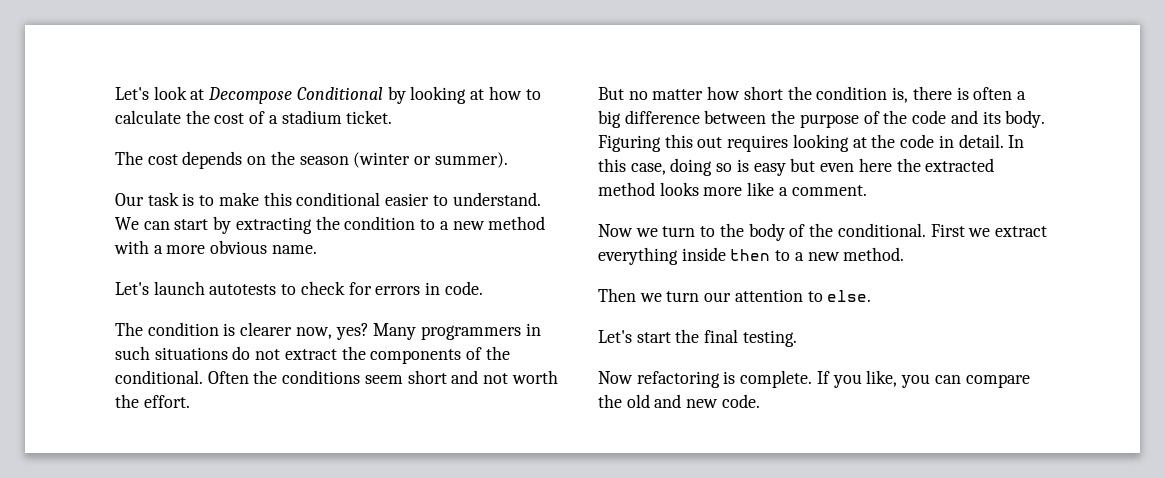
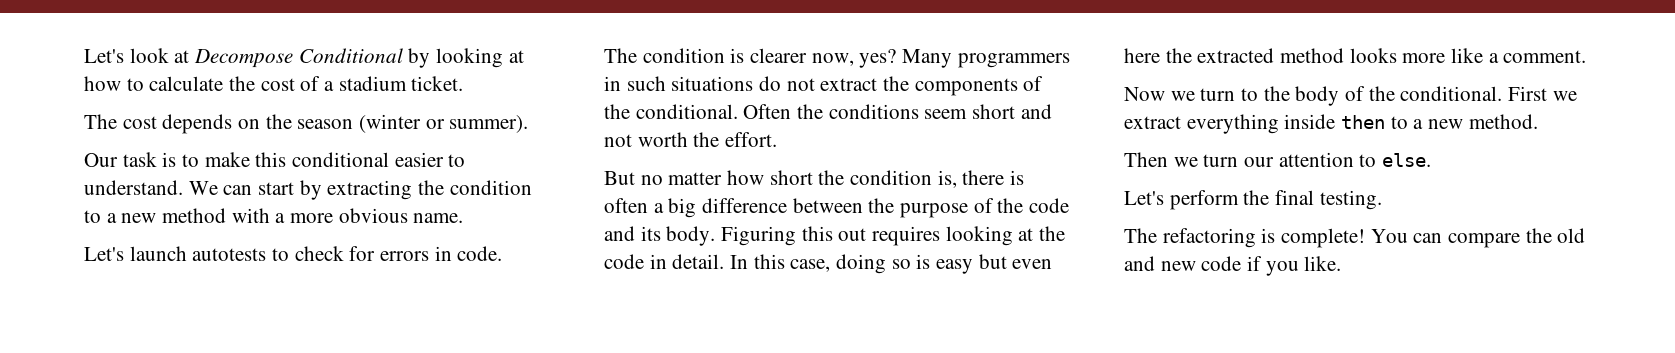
[636,332,671,343] start -> [1169,190,1239,210] perform
[598,371,633,384] Now -> [1124,228,1157,243] The
[740,370,931,388] complete. If you like, you -> [1281,228,1408,248] complete! You
[721,394,760,408] code. -> [1201,256,1342,276] code if you like.

